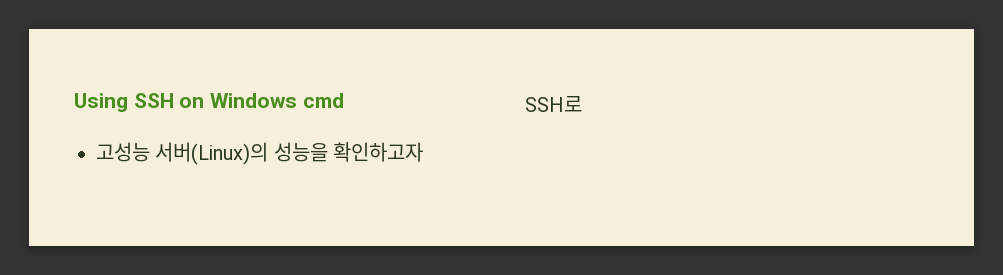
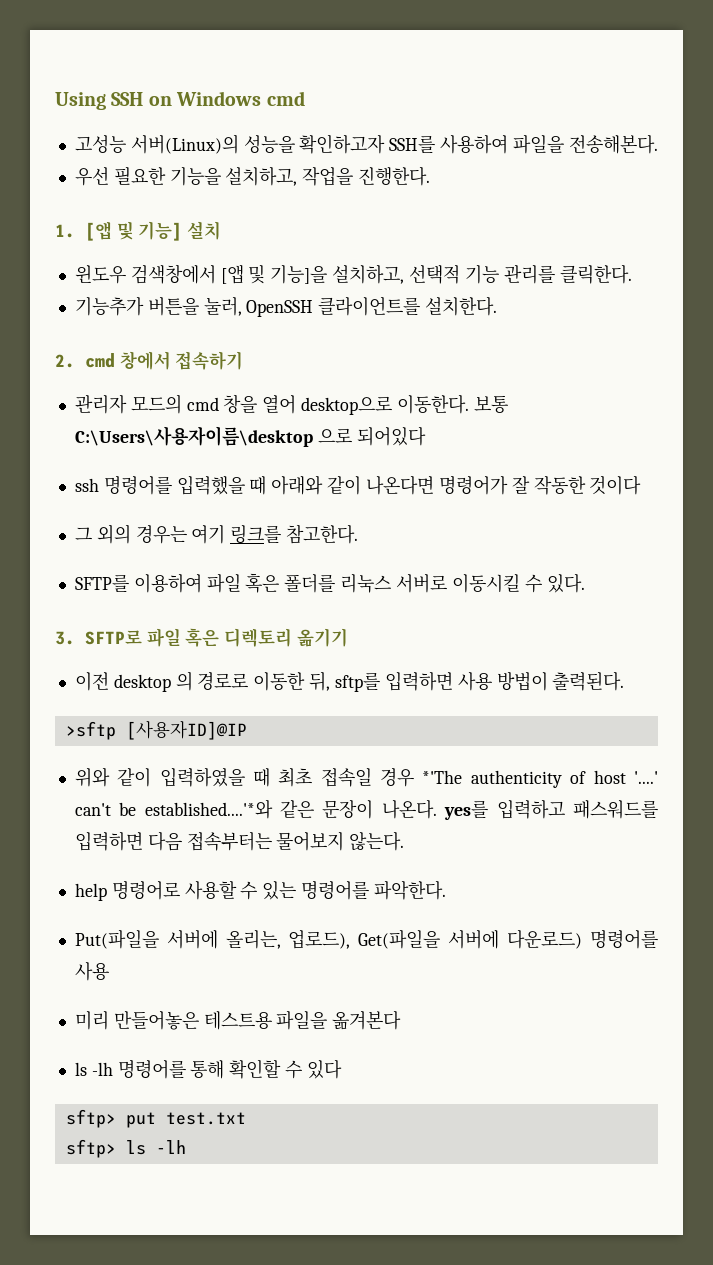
[525,96,582,112] SSH로 -> [389,134,658,154] [74,166,431,186] [55,221,222,241] [74,264,632,284] [74,296,498,317] [55,351,244,370] [74,394,508,415] [74,426,426,447] [74,475,642,495] [74,524,359,544] [74,573,585,593] [55,628,348,647] [74,671,625,692] [65,720,247,740] [74,767,658,788] [74,799,658,820] [74,831,405,851] [74,880,446,901] [74,929,659,949] [74,962,109,981] [74,1010,402,1030] [74,1059,342,1079] [65,1109,246,1128] [65,1139,186,1158] SSH를 사용하여 파일을 전송해본다. // 우선 필요한 기능을 설치하고, 작업을 진행한다. // 1. [앱 및 기능] 설치 // 윈도우 검색창에서 [앱 및 기능]을 설치하고, 선택적 기능 관리를 클릭한다. // 기능추가 버튼을 눌러, OpenSSH 클라이언트를 설치한다. // 2. cmd 창에서 접속하기 // 관리자 모드의 cmd 창을 열어 desktop으로 이동한다. 보통 C:\Users\사용자이름\desktop 으로 되어있다 // ssh 명령어를 입력했을 때 아래와 같이 나온다면 명령어가 잘 작동한 것이다 // 그 외의 경우는 여기 링크를 참고한다. // SFTP를 이용하여 파일 혹은 폴더를 리눅스 서버로 이동시킬 수 있다. // 3. SFTP로 파일 혹은 디렉토리 옮기기 // 이전 desktop 의 경로로 이동한 뒤, sftp를 입력하면 사용 방법이 출력된다. // >sftp [사용자ID]@IP // 위와 같이 입력하였을 때 최초 접속일 경우 *'The authenticity of host '....' can't be established....'*와 같은 문장이 나온다. yes를 입력하고 패스워드를 입력하면 다음 접속부터는 물어보지 않는다. // help 명령어로 사용할 수 있는 명령어를 파악한다. // Put(파일을 서버에 올리는, 업로드), Get(파일을 서버에 다운로드) 명령어를 사용 // 미리 만들어놓은 테스트용 파일을 옮겨본다 // ls -lh 명령어를 통해 확인할 수 있다 // sftp> put test.txt // sftp> ls -lh

